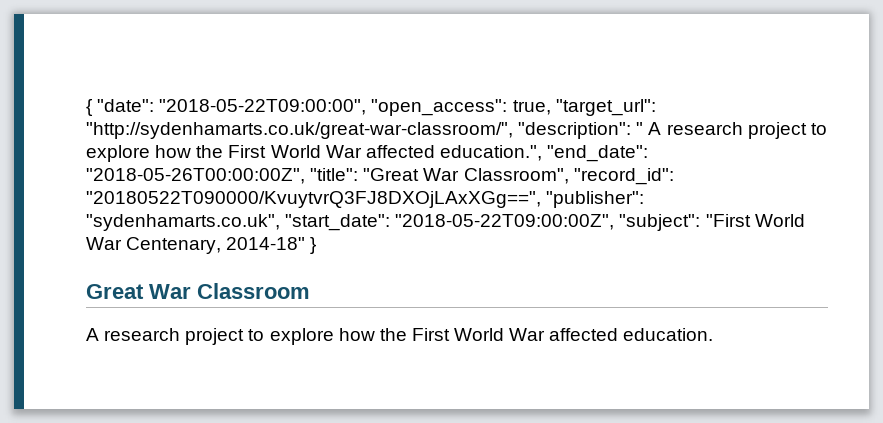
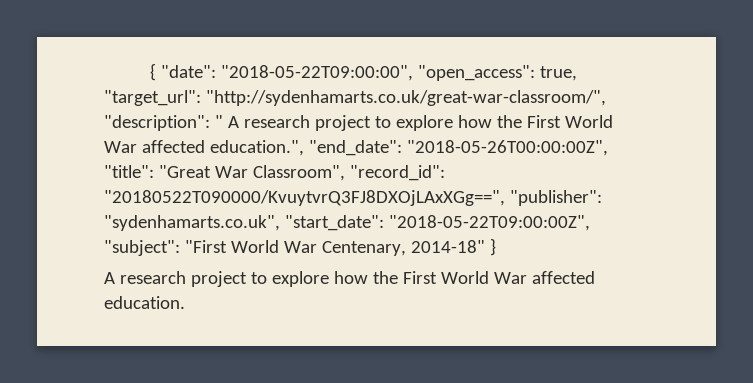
[86,283,310,299] // Great War Classroom -> (496, 247) none

